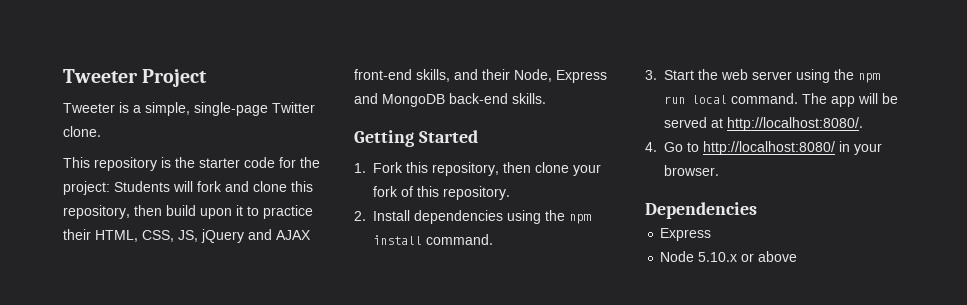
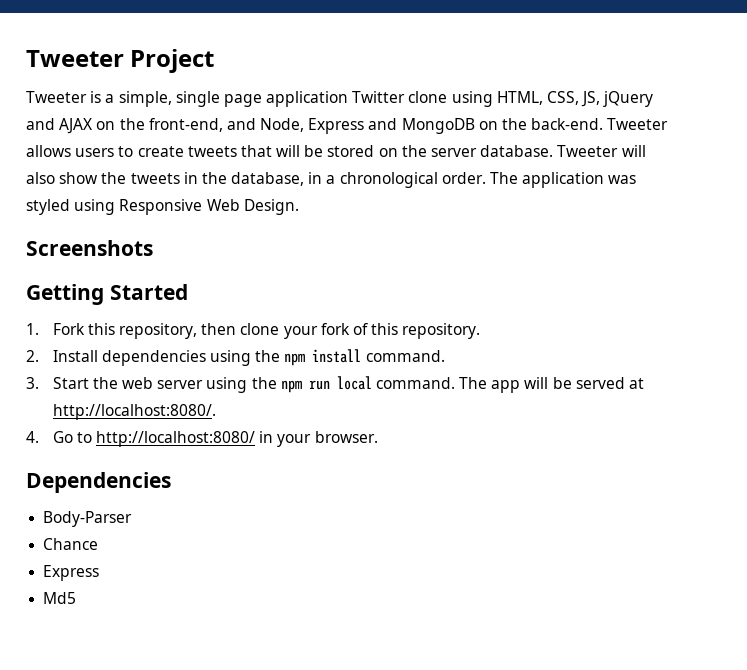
[194,102,315,116] [63,126,101,137] [63,157,320,171] [63,181,313,195] [63,205,313,219] [63,229,91,240] single-page Twitter clone. // This repository is the starter code for the project: Students will fork and clone this repository, then build upon it to practice their -> [175,91,493,107] single page application Twitter clone using
[354,69,607,83] [354,93,546,107] front-end skills, and their Node, Express and MongoDB back-end skills. -> [96,118,669,134] [26,145,646,157] [26,172,637,188] [26,199,299,215] [26,240,153,256] on the front-end, and Node, Express and MongoDB on the back-end. Tweeter allows users to create tweets that will be stored on the server database. Tweeter will also show the tweets in the database, in a chronological order. The application was styled using Responsive Web Design. // Screenshots
(757, 210) none -> [43,511,133,527] [43,538,99,550] // Body-Parser // Chance
[660,251,798,262] Node 5.10.x or above -> [43,592,77,604] Md5

